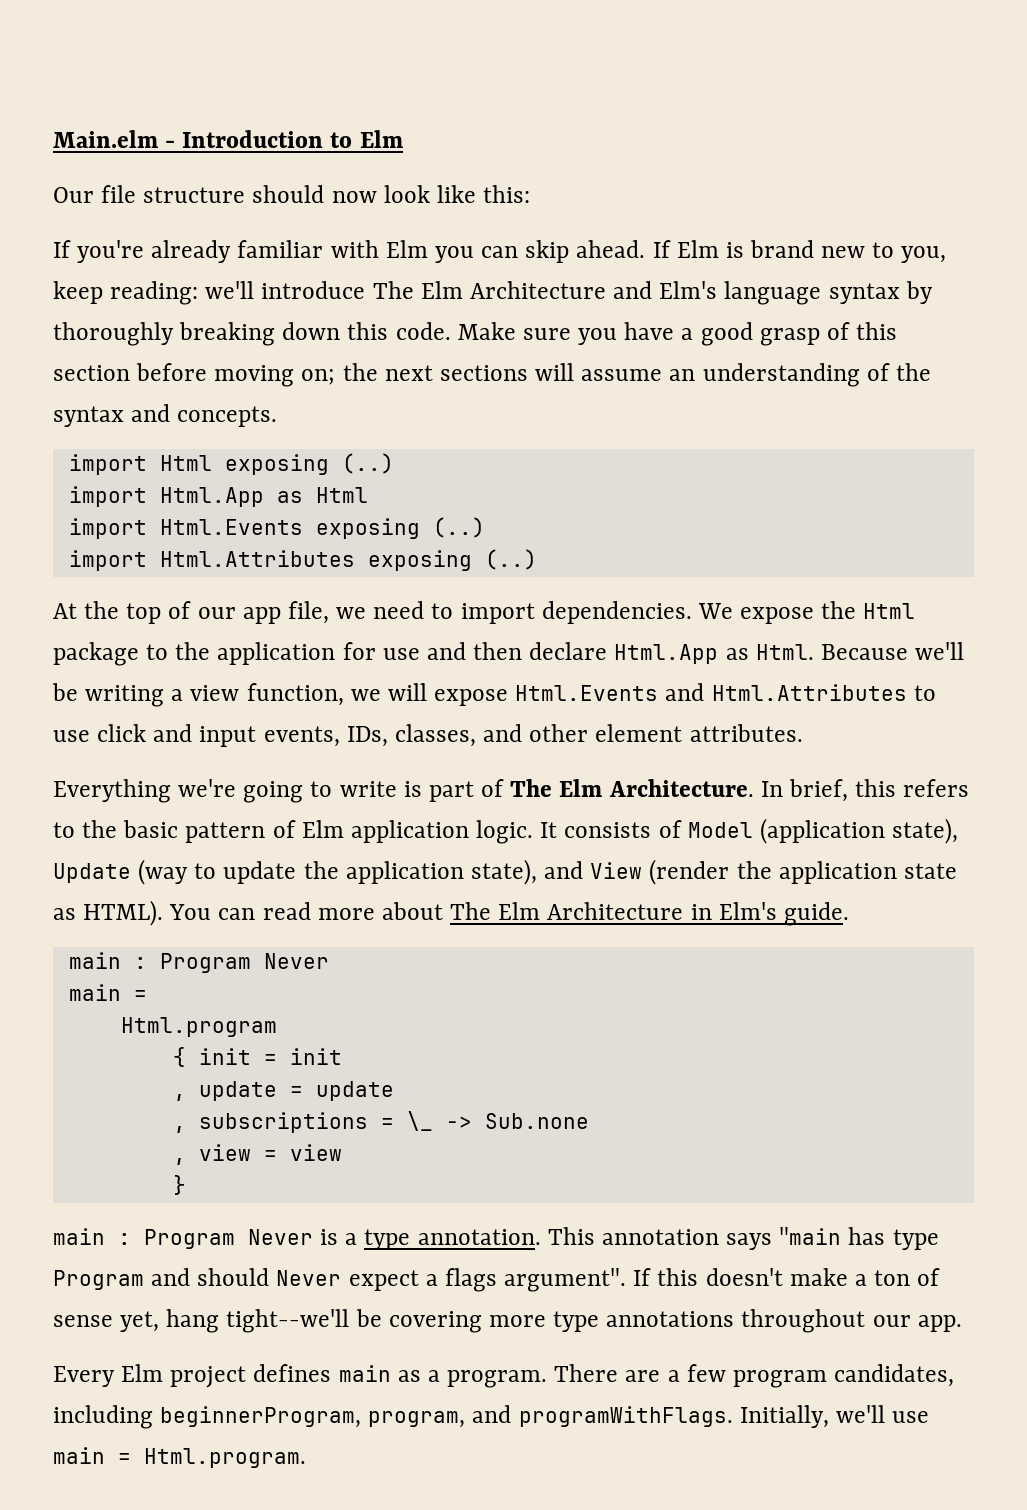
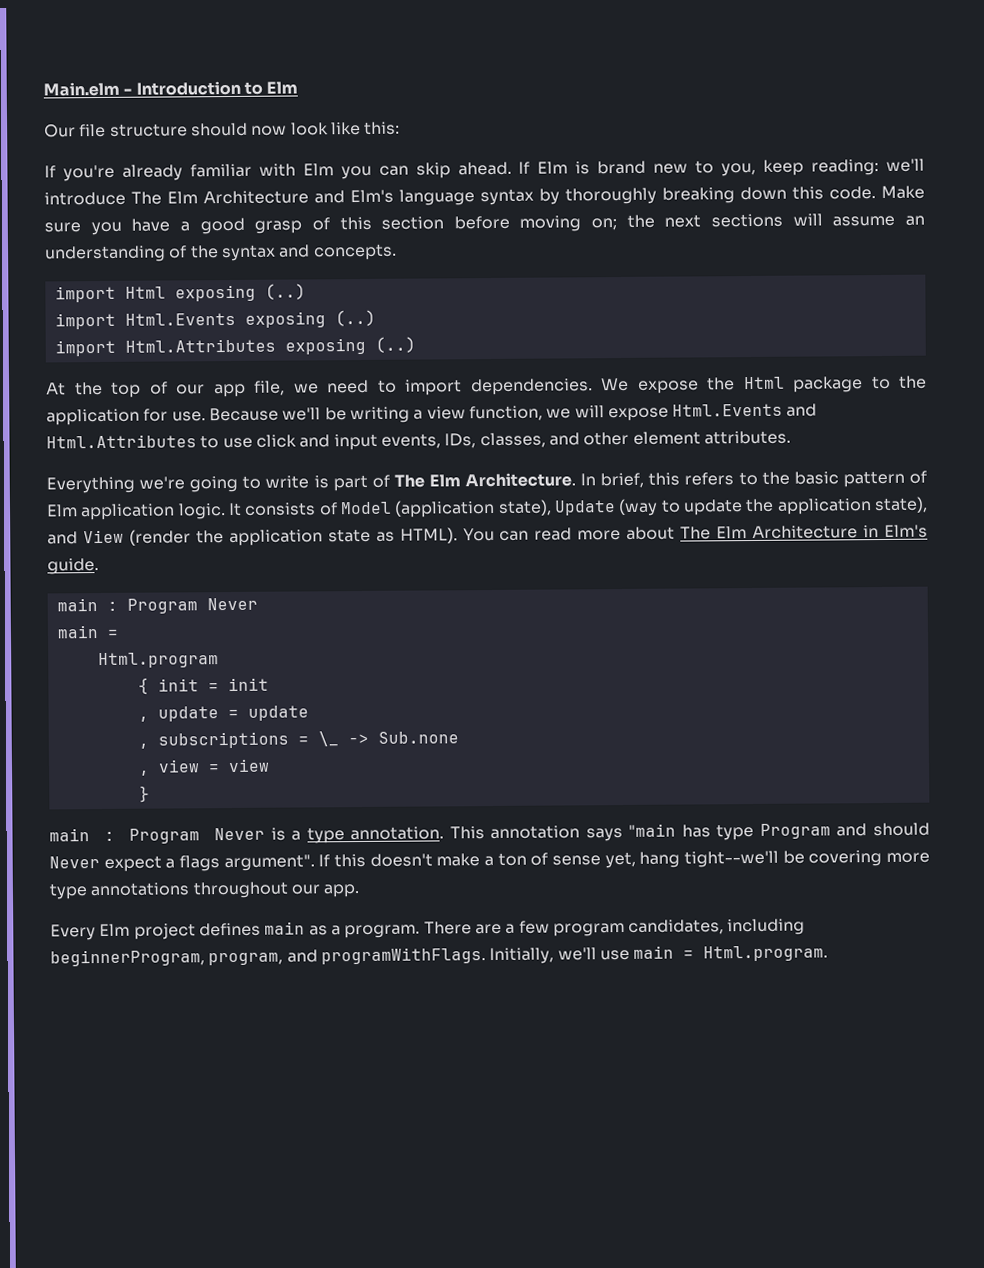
[68,486,368,507] // import Html.App as Html -> (306, 291) none
[382,642,814,664] use and then declare Html.App as Html. -> [171,411,206,422] use.

